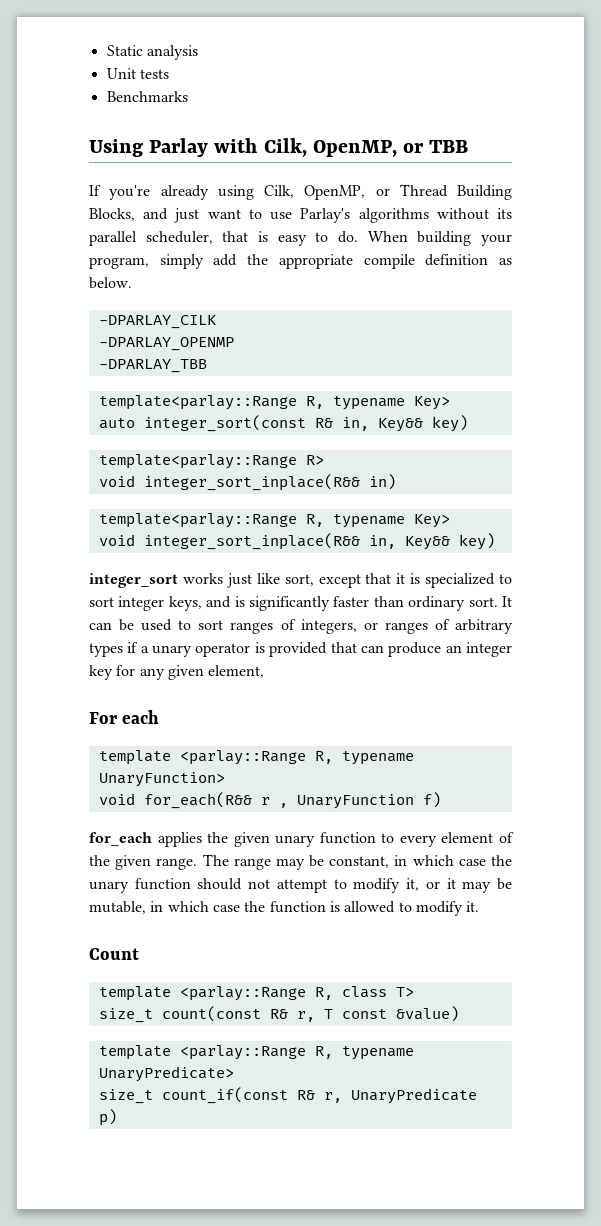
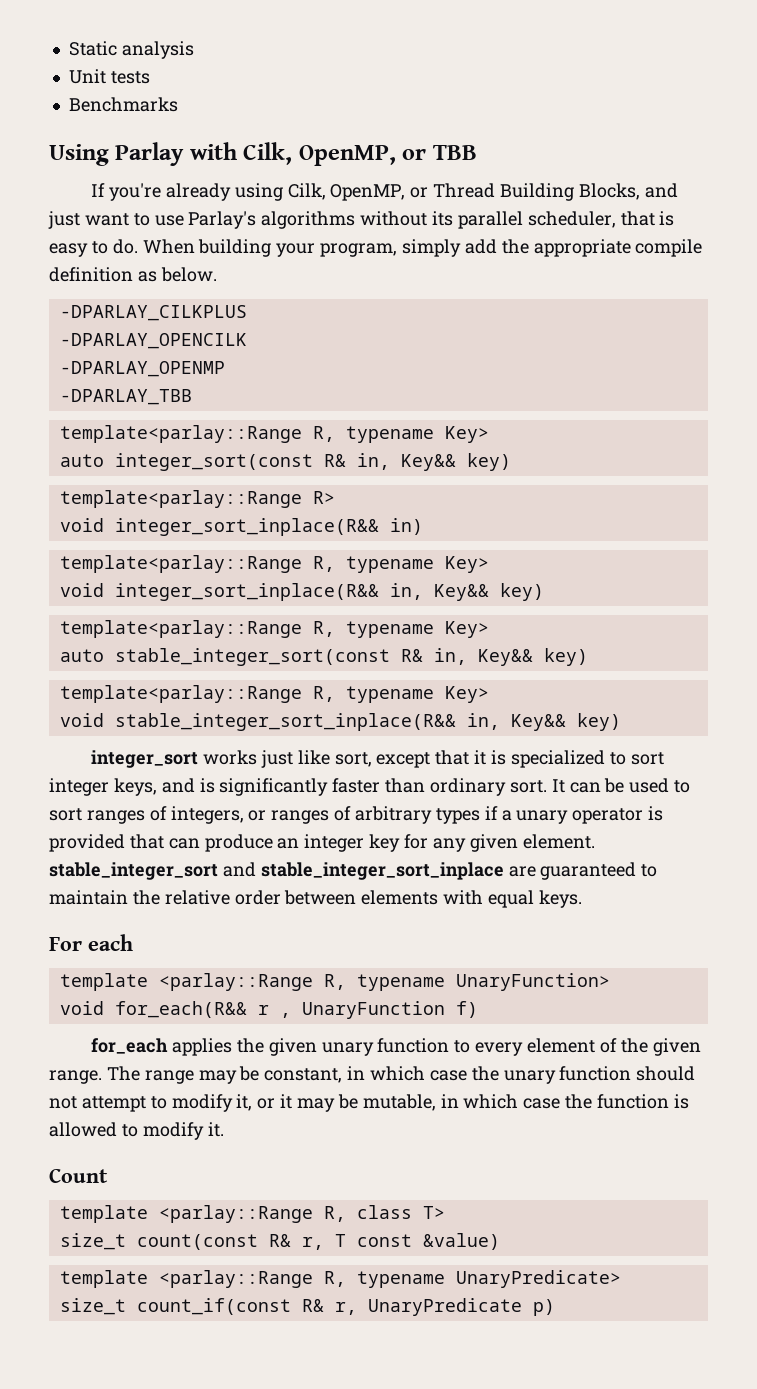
[98,315,217,329] -DPARLAY_CILK -> [59,305,247,321] [59,333,247,349] -DPARLAY_CILKPLUS // -DPARLAY_OPENCILK
(495, 541) none -> [59,620,489,638] [59,648,588,666] [59,685,489,703] [59,713,621,731] // template<parlay::Range R, typename Key> // auto stable_integer_sort(const R& in, Key&& key) // template<parlay::Range R, typename Key> // void stable_integer_sort_inplace(R&& in, Key&& key)
[208,665,265,678] element, -> [522,834,595,849] [49,862,658,880] [49,890,582,908] element. stable_integer_sort and stable_integer_sort_inplace are guaranteed to maintain the relative order between elements with equal keys.

